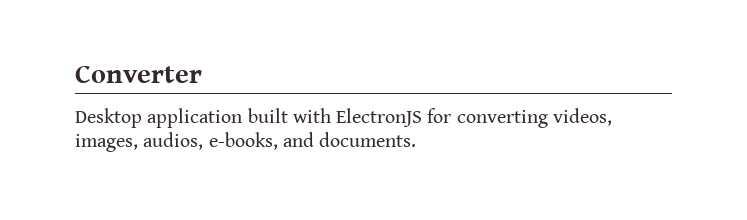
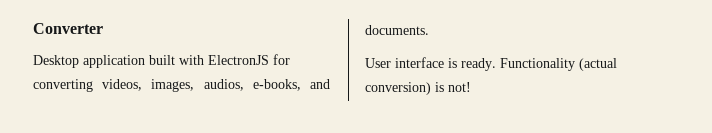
(417, 139) none -> [365,57,617,71] [365,82,471,95] // User interface is ready. Functionality (actual conversion) is not!

